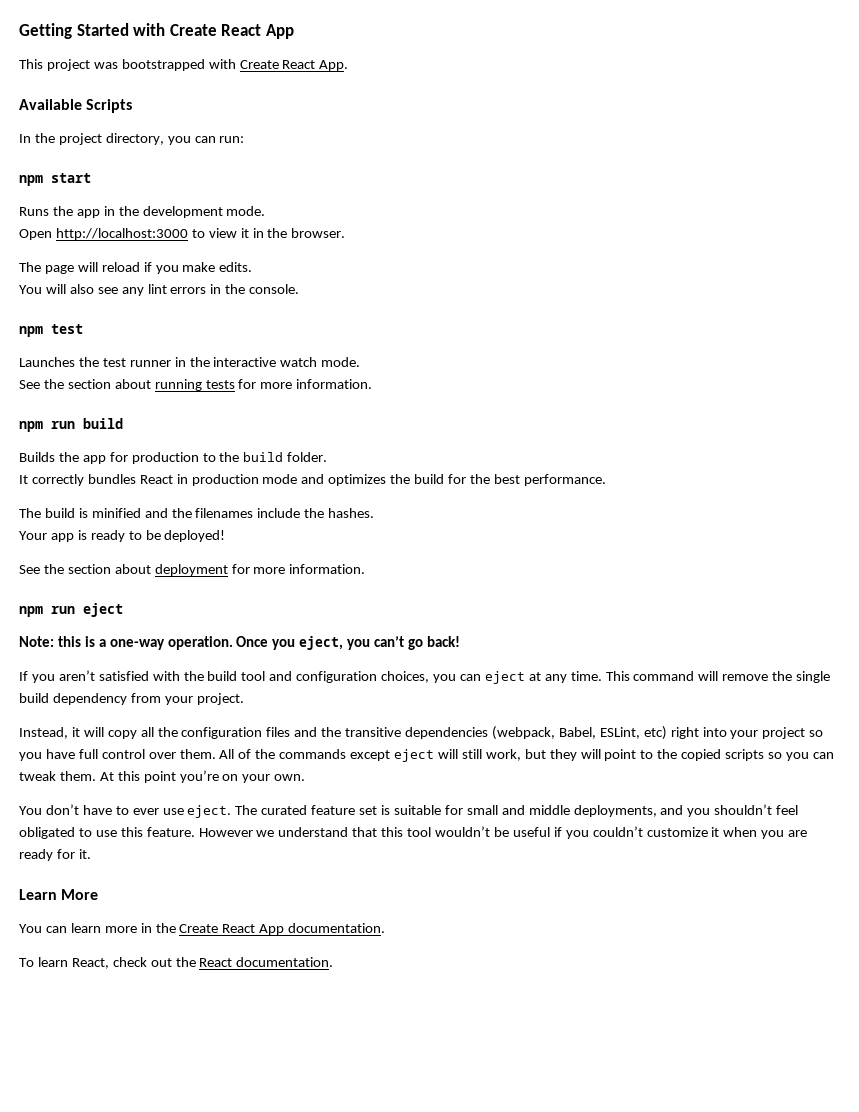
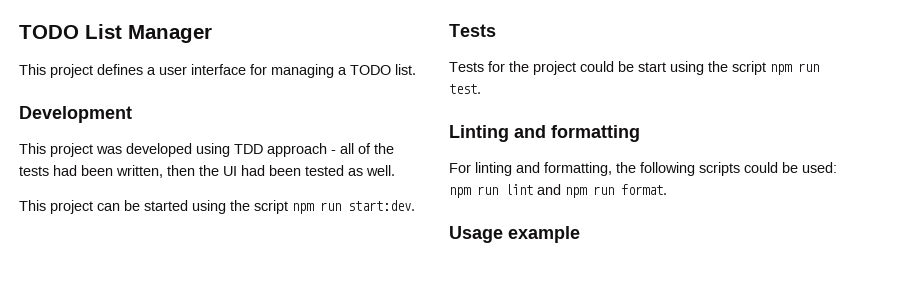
[19,23,294,39] [19,59,349,71] [19,99,133,113] [19,133,245,145] [19,173,91,186] [19,206,266,218] [19,228,346,240] [19,262,253,274] [19,284,300,296] [19,324,83,337] [19,357,361,367] [19,379,373,391] [19,418,123,432] [19,452,328,464] [19,474,606,486] [19,508,375,518] [19,530,226,542] [19,564,366,576] [19,603,123,617] [19,636,460,650] [19,670,831,684] [19,693,244,705] [19,726,824,740] [19,749,834,762] [19,770,306,783] [19,804,799,818] [19,826,808,839] [19,849,91,861] [19,889,99,900] [19,923,386,935] [19,957,334,969] Getting Started with Create React App // This project was bootstrapped with Create React App. // Available Scripts // In the project directory, you can run: // npm start // Runs the app in the development mode. // Open http://localhost:3000 to view it in the browser. // The page will reload if you make edits. // You will also see any lint errors in the console. // npm test // Launches the test runner in the interactive watch mode. // See the section about running tests for more information. // npm run build // Builds the app for production to the build folder. // It correctly bundles React in production mode and optimizes the build for the best performance. // The build is minified and the filenames include the hashes. // Your app is ready to be deployed! // See the section about deployment for more information. // npm run eject // Note: this is a one-way operation. Once you eject, you can’t go back! // If you aren’t satisfied with the build tool and configuration choices, you can eject at any time. This command will remove the single build dependency from your project. // Instead, it will copy all the configuration files and the transitive dependencies (webpack, Babel, ESLint, etc) right into your project so you have full control over them. All of the commands except eject will still work, but they will point to the copied scripts so you can tweak them. At this point you’re on your own. // You don’t have to ever use eject. The curated feature set is suitable for small and middle deployments, and you shouldn’t feel obligated to use this feature. However we understand that this tool wouldn’t be useful if you couldn’t customize it when you are ready for it. // Learn More // You can learn more in the Create React App documentation. // To learn React, check out the React documentation. -> [19,24,212,43] [19,64,416,78] [19,106,132,123] [19,143,394,157] [19,165,395,178] [19,200,415,214] [449,24,496,37] [449,61,819,75] [449,84,481,94] [449,125,640,142] [449,162,837,176] [449,184,667,198] [449,226,580,243] TODO List Manager // This project defines a user interface for managing a TODO list. // Development // This project was developed using TDD approach - all of the tests had been written, then the UI had been tested as well. // This project can be started using the script npm run start:dev. // Tests // Tests for the project could be start using the script npm run test. // Linting and formatting // For linting and formatting, the following scripts could be used: npm run lint and npm run format. // Usage example

